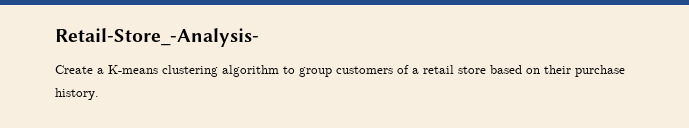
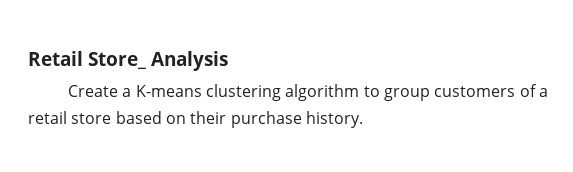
[55,28,259,47] Retail-Store_-Analysis- -> [28,51,228,71] Retail Store_ Analysis

